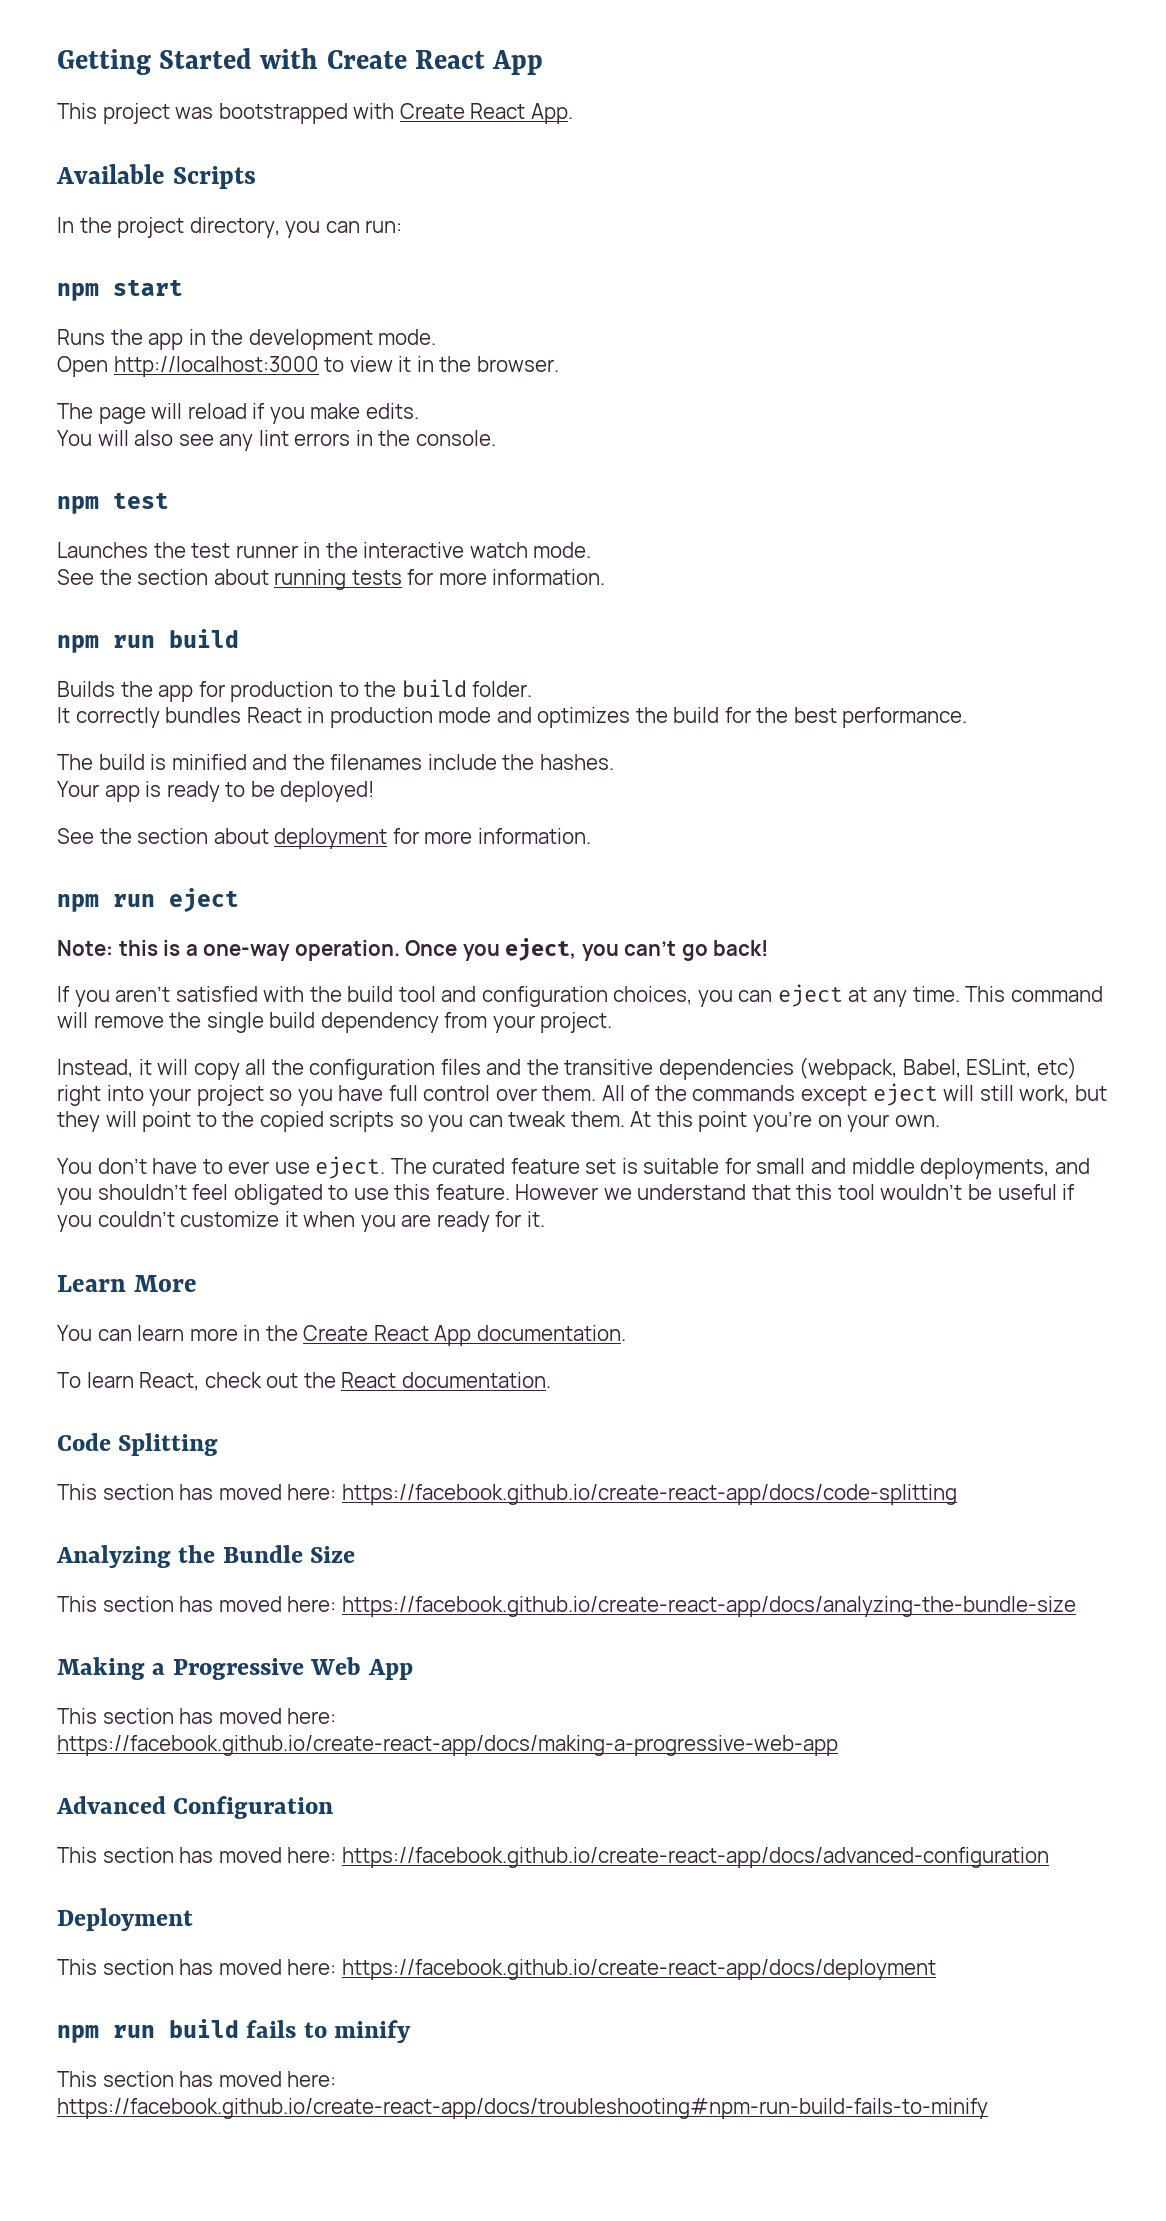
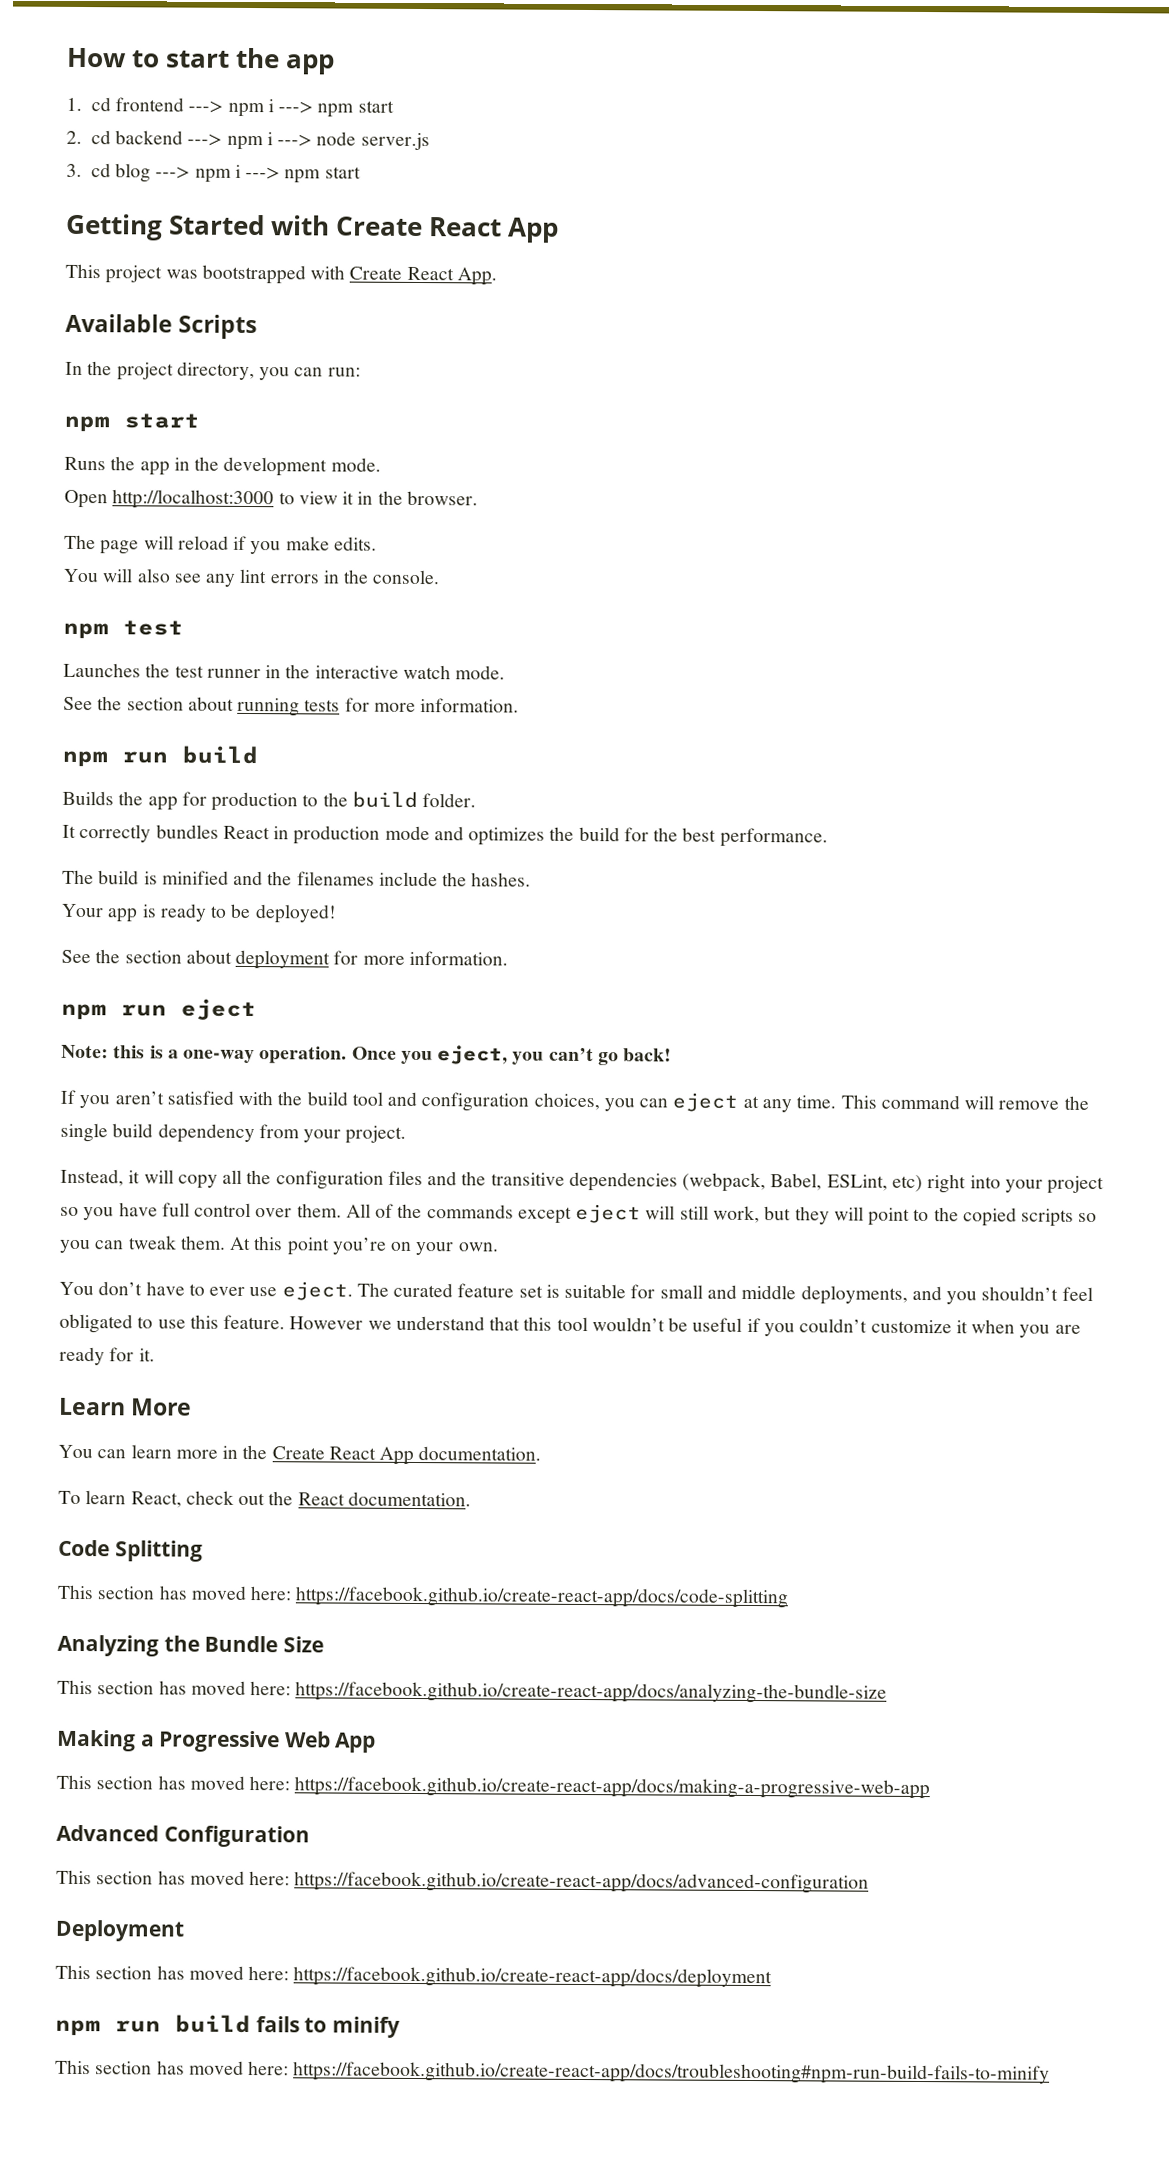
(57, 62) none -> [67,47,335,75] [66,97,394,118] [66,130,430,151] [66,163,361,184] How to start the app // 1. cd frontend ---> npm i ---> npm start // 2. cd backend ---> npm i ---> node server.js // 3. cd blog ---> npm i ---> npm start //

